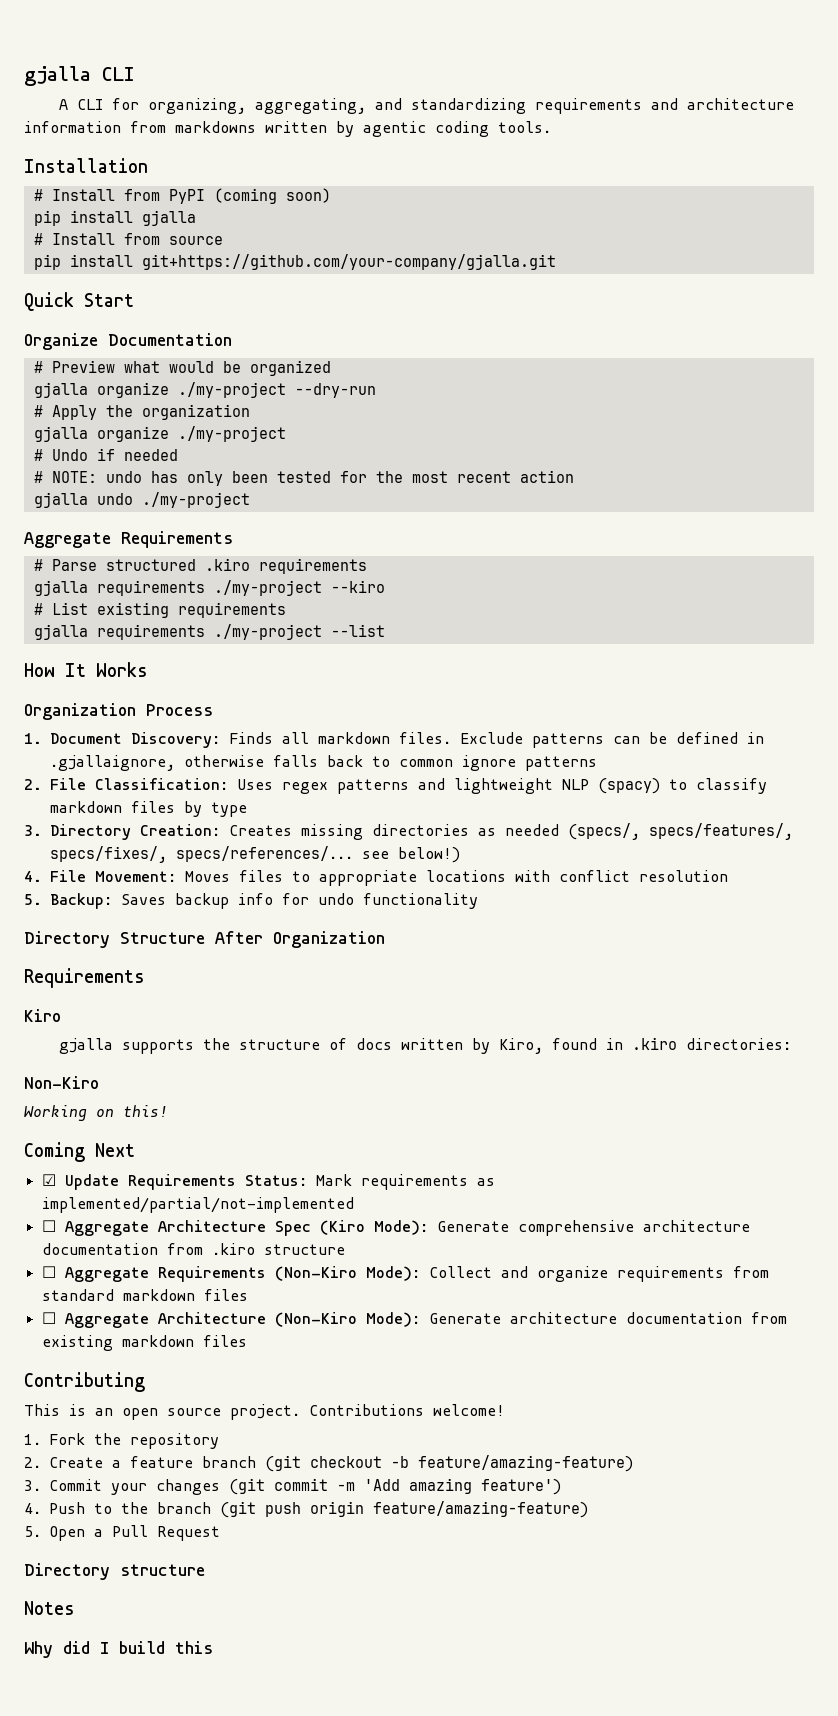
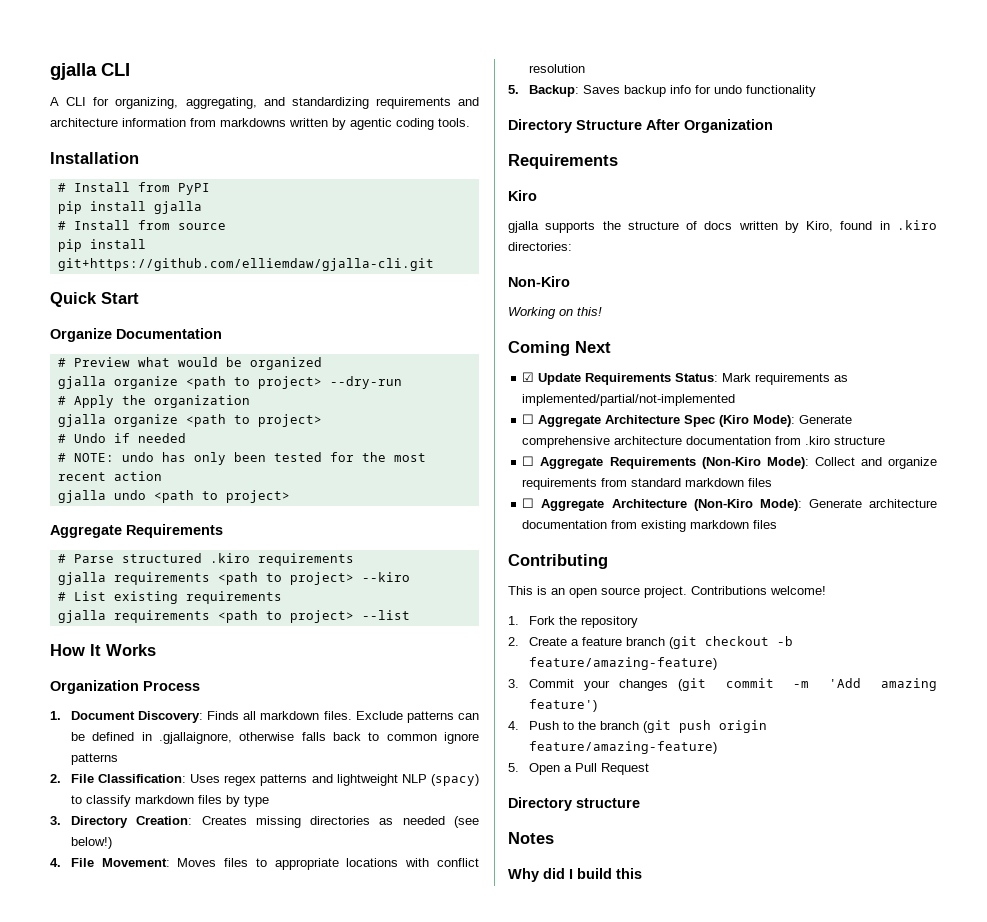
[213,188,331,204] (coming soon) -> (210, 189) none
[141,254,556,270] git+https://github.com/your-company/gjalla.git -> [57,258,434,271] git+https://github.com/elliemdaw/gjalla-cli.git
[177,382,286,398] ./my-project -> [185,376,322,389] <path to project>
[177,426,286,442] ./my-project -> [185,414,322,427] <path to project>
[141,492,250,508] ./my-project -> [153,490,290,503] <path to project>
[213,580,322,596] ./my-project -> [217,572,354,585] <path to project>
[213,624,322,640] ./my-project -> [217,610,354,623] <path to project>
[568,823,793,840] [50,846,389,863] (specs/, specs/features/, specs/fixes/, specs/references/... see -> [453,816,479,828] (see

